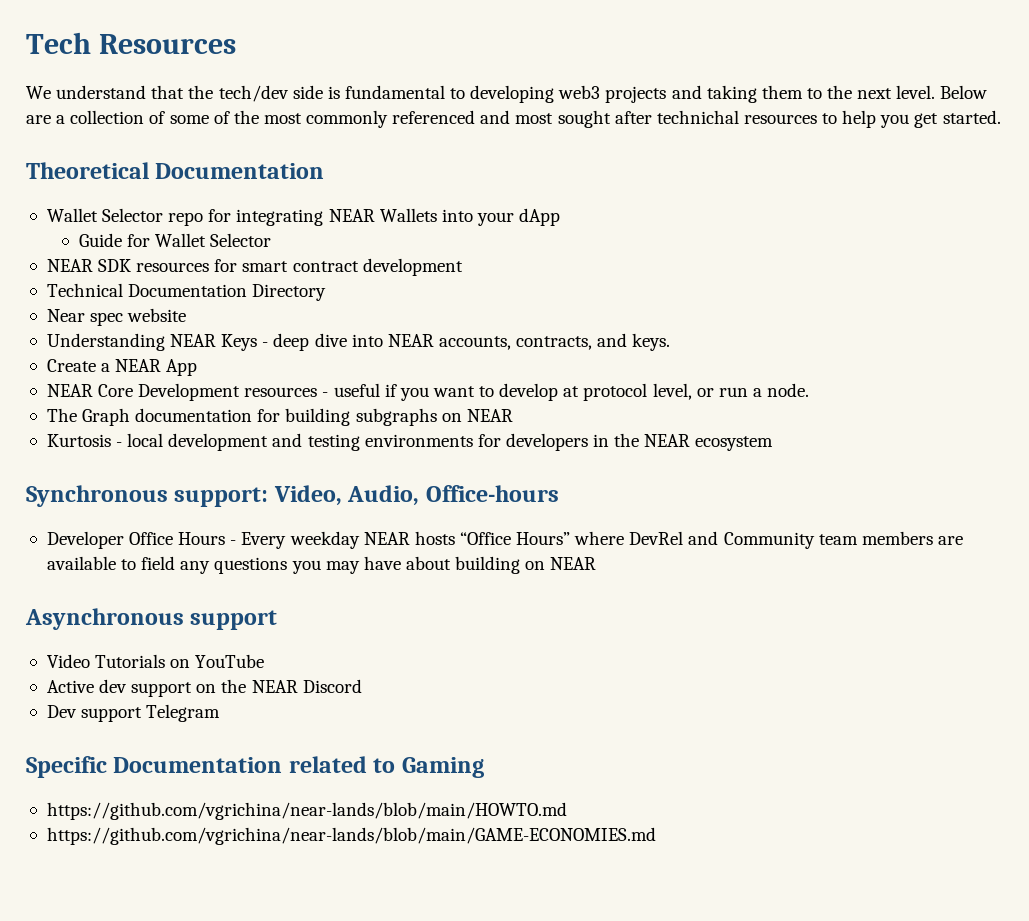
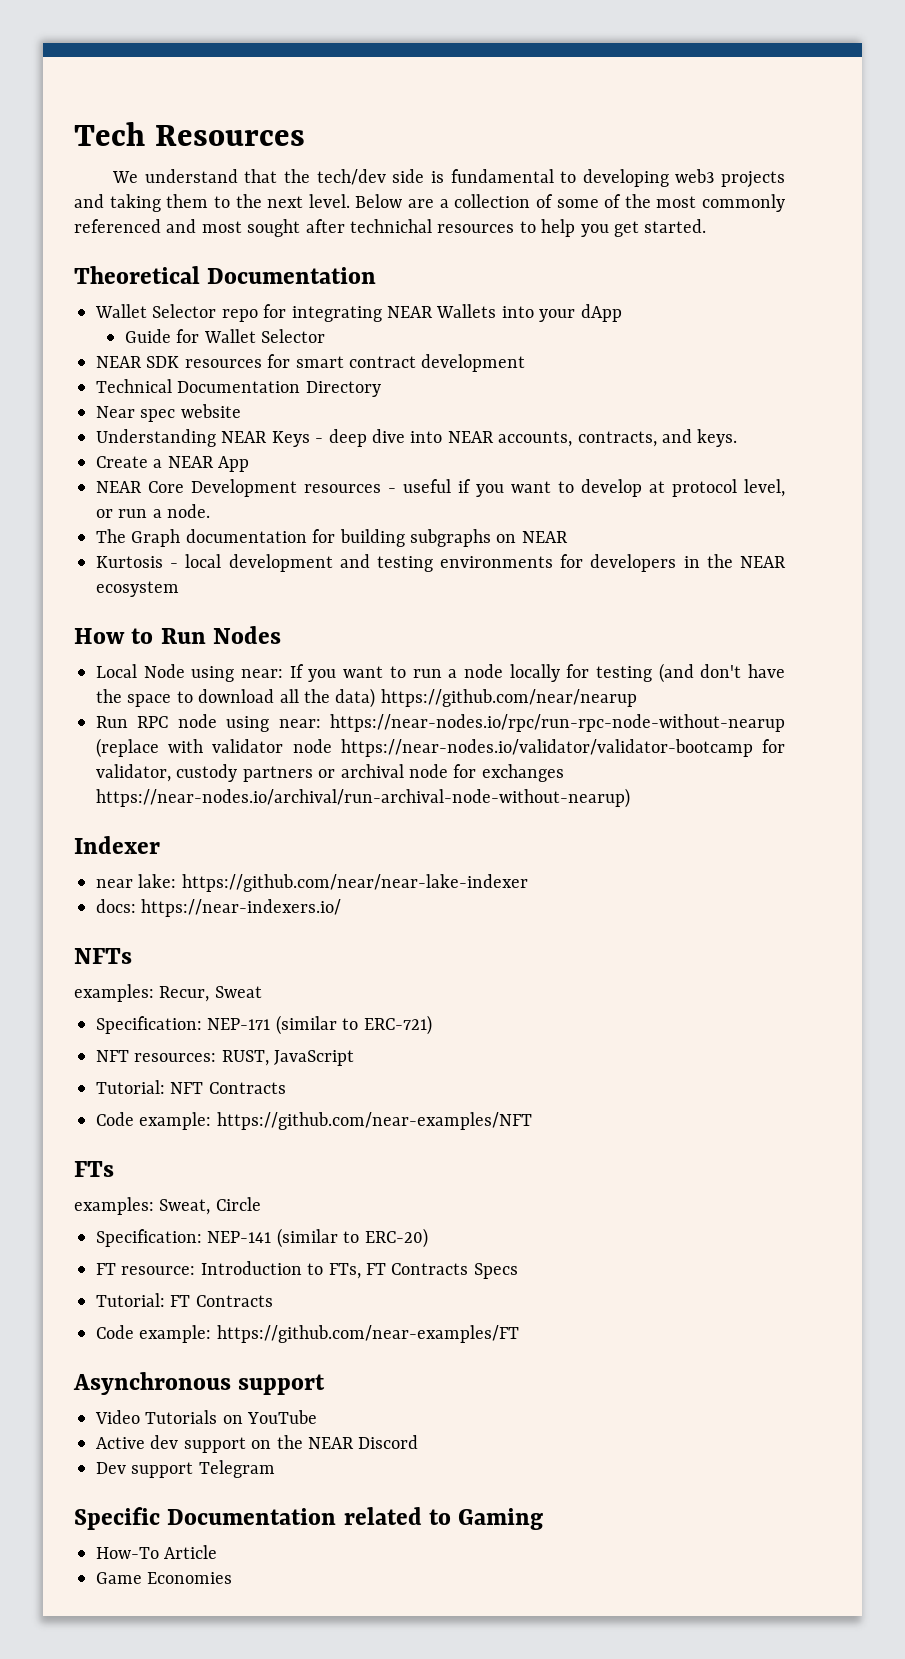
[26,485,559,507] [46,531,963,549] [46,556,597,574] Synchronous support: Video, Audio, Office-hours // Developer Office Hours - Every weekday NEAR hosts “Office Hours” where DevRel and Community team members are available to field any questions you may have about building on NEAR -> [74,626,281,644] [96,663,785,683] [96,688,637,708] [96,714,785,732] [96,738,785,758] [96,764,564,782] [96,788,630,808] [74,836,160,854] [96,874,528,892] [96,899,342,917] [74,948,132,964] [74,984,262,1002] [96,1015,432,1035] [96,1050,355,1066] [96,1080,286,1094] [96,1112,532,1130] [74,1161,114,1177] [74,1197,261,1215] [96,1228,428,1248] [96,1261,518,1279] [96,1293,273,1307] [96,1325,519,1343] How to Run Nodes // Local Node using near: If you want to run a node locally for testing (and don't have the space to download all the data) https://github.com/near/nearup // Run RPC node using near: https://near-nodes.io/rpc/run-rpc-node-without-nearup (replace with validator node https://near-nodes.io/validator/validator-bootcamp for validator, custody partners or archival node for exchanges https://near-nodes.io/archival/run-archival-node-without-nearup) // Indexer // near lake: https://github.com/near/near-lake-indexer // docs: https://near-indexers.io/ // NFTs // examples: Recur, Sweat // Specification: NEP-171 (similar to ERC-721) // NFT resources: RUST, JavaScript // Tutorial: NFT Contracts // Code example: https://github.com/near-examples/NFT // FTs // examples: Sweat, Circle // Specification: NEP-141 (similar to ERC-20) // FT resource: Introduction to FTs, FT Contracts Specs // Tutorial: FT Contracts // Code example: https://github.com/near-examples/FT
[46,802,567,820] [46,827,656,845] https://github.com/vgrichina/near-lands/blob/main/HOWTO.md // https://github.com/vgrichina/near-lands/blob/main/GAME-ECONOMIES.md -> [96,1545,218,1559] [96,1572,233,1584] How-To Article // Game Economies

